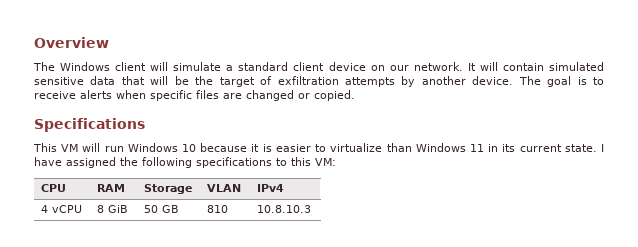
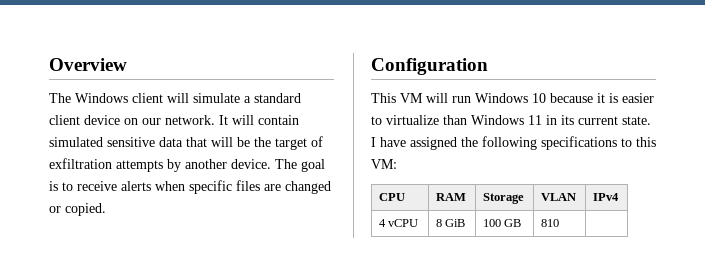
[34,118,145,132] Specifications -> [371,58,488,75] Configuration
[144,205,159,213] 50 -> [483,219,502,227] 100
[257,205,312,213] 10.8.10.3 -> (560, 223) none

